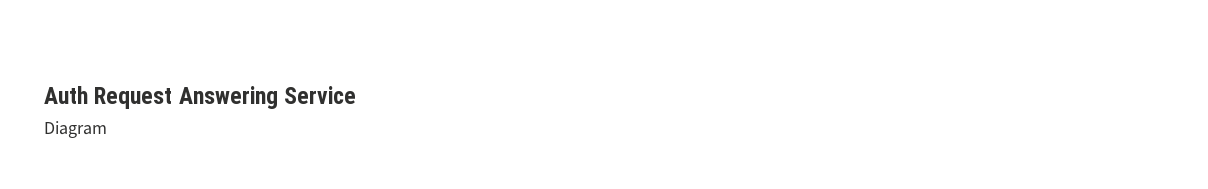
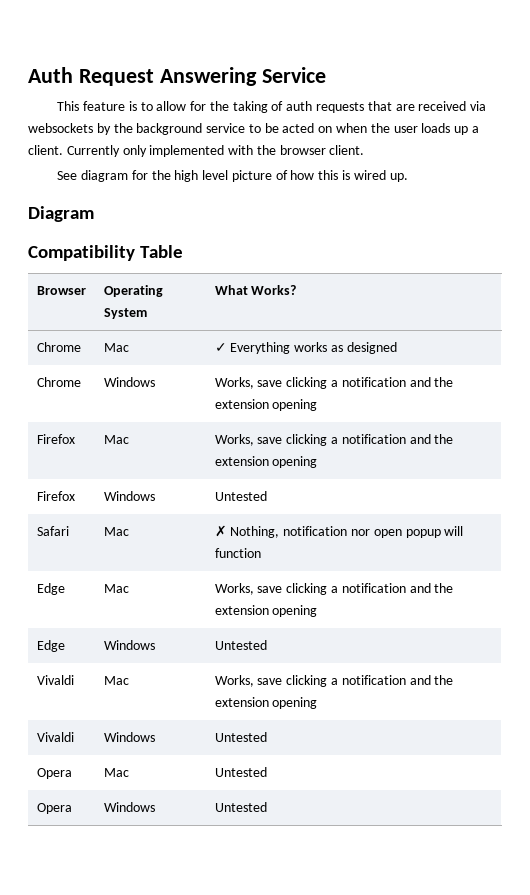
[44,121,107,138] Diagram -> [57,101,487,113] [28,123,479,135] [28,145,365,157] [57,170,408,182] [28,206,94,222] [28,245,184,261] [36,286,86,295] [103,285,163,297] [103,308,147,319] [214,285,297,295] [36,342,81,352] [103,343,129,352] [214,342,397,354] [36,377,81,387] [103,377,155,387] [214,377,454,389] [214,399,318,411] [36,434,75,444] [103,435,129,444] [214,434,454,446] [214,456,318,468] [36,491,75,501] [103,491,155,501] [214,491,267,501] [36,526,69,536] [103,527,129,536] [214,525,464,538] [214,548,261,558] [36,583,65,595] [103,584,129,593] [214,583,454,595] [214,605,318,617] [36,640,65,652] [103,640,155,650] [214,640,267,650] [36,675,74,685] [103,676,129,685] [214,675,454,687] [214,697,318,709] [36,732,74,742] [103,732,155,742] [214,732,267,742] [36,768,72,779] [103,768,129,777] [214,767,267,777] [36,803,72,814] [103,802,155,812] [214,802,267,812] This feature is to allow for the taking of auth requests that are received via websockets by the background service to be acted on when the user loads up a client. Currently only implemented with the browser client. // See diagram for the high level picture of how this is wired up. // Diagram // Compatibility Table // Browser | Operating System | What Works? // Chrome | Mac | ✓ Everything works as designed // Chrome | Windows | Works, save clicking a notification and the extension opening // Firefox | Mac | Works, save clicking a notification and the extension opening // Firefox | Windows | Untested // Safari | Mac | ✗ Nothing, notification nor open popup will function // Edge | Mac | Works, save clicking a notification and the extension opening // Edge | Windows | Untested // Vivaldi | Mac | Works, save clicking a notification and the extension opening // Vivaldi | Windows | Untested // Opera | Mac | Untested // Opera | Windows | Untested

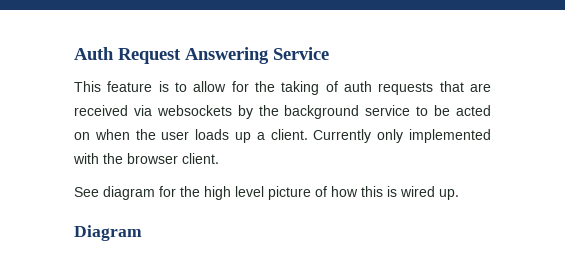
[28,245,184,261] [36,286,86,295] [103,285,163,297] [103,308,147,319] [214,285,297,295] [36,342,81,352] [103,343,129,352] [214,342,397,354] [36,377,81,387] [103,377,155,387] [214,377,454,389] [214,399,318,411] [36,434,75,444] [103,435,129,444] [214,434,454,446] [214,456,318,468] [36,491,75,501] [103,491,155,501] [214,491,267,501] [36,526,69,536] [103,527,129,536] [214,525,464,538] [214,548,261,558] [36,583,65,595] [103,584,129,593] [214,583,454,595] [214,605,318,617] [36,640,65,652] [103,640,155,650] [214,640,267,650] [36,675,74,685] [103,676,129,685] [214,675,454,687] [214,697,318,709] [36,732,74,742] [103,732,155,742] [214,732,267,742] [36,768,72,779] [103,768,129,777] [214,767,267,777] [36,803,72,814] [103,802,155,812] [214,802,267,812] // Compatibility Table // Browser | Operating System | What Works? // Chrome | Mac | ✓ Everything works as designed // Chrome | Windows | Works, save clicking a notification and the extension opening // Firefox | Mac | Works, save clicking a notification and the extension opening // Firefox | Windows | Untested // Safari | Mac | ✗ Nothing, notification nor open popup will function // Edge | Mac | Works, save clicking a notification and the extension opening // Edge | Windows | Untested // Vivaldi | Mac | Works, save clicking a notification and the extension opening // Vivaldi | Windows | Untested // Opera | Mac | Untested // Opera | Windows | Untested -> (142, 233) none

